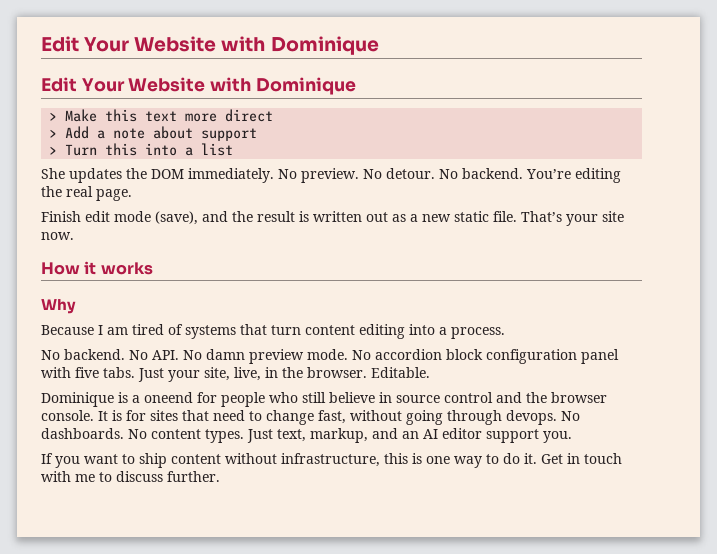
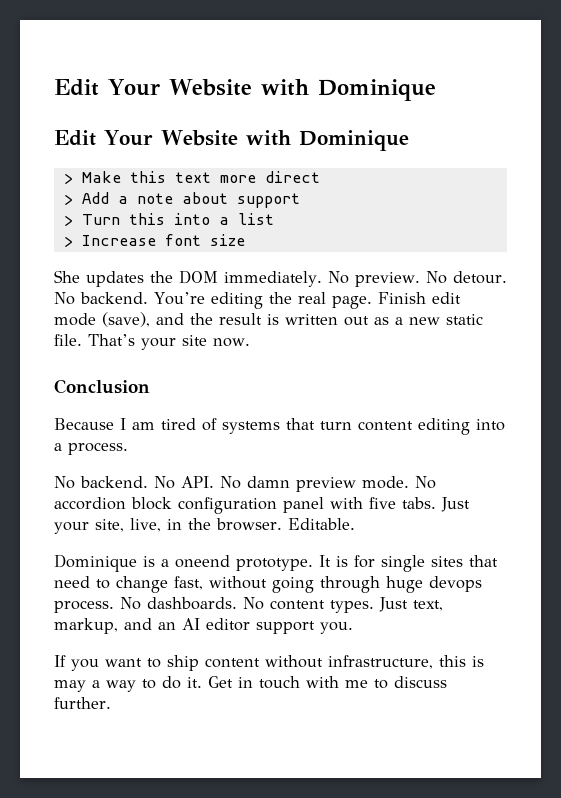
(234, 149) none -> [63,234,245,247] // > Increase font size
(132, 195) // -> (372, 302) none
[41,261,153,275] [41,299,76,314] How it works // Why -> [54,379,150,394] Conclusion
[197,392,607,407] [41,410,94,421] for people who still believe in source control and the browser console. -> [236,558,313,571] prototype.
(146, 415) none -> [381,555,425,572] single
[506,410,557,425] devops. -> [386,576,482,593] [54,600,114,613] huge devops process.
[426,456,450,464] one -> [54,680,100,692] may a

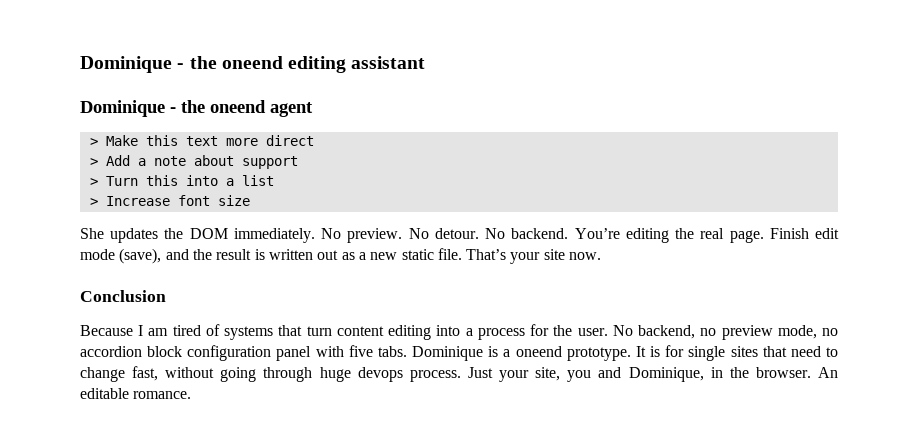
[54,79,436,101] [54,130,409,151] Edit Your Website with Dominique // Edit Your Website with Dominique -> [80,56,426,73] [80,100,313,117] Dominique - the oneend editing assistant // Dominique - the oneend agent
[68,442,128,455] [54,476,436,492] process. // No backend. No API. No damn preview mode. No -> [477,324,838,340] process for the user. No backend, no preview mode, no
[441,497,470,512] [54,518,355,534] Just your site, live, in the browser. Editable. // -> (407, 351) none
[120,597,443,613] [54,618,353,634] [54,655,484,671] [54,676,447,692] [54,697,111,709] No dashboards. No content types. Just text, markup, and an AI editor support you. // If you want to ship content without infrastructure, this is may a way to do it. Get in touch with me to discuss further. -> [467,367,839,382] [80,388,192,399] Just your site, you and Dominique, in the browser. An editable romance.

